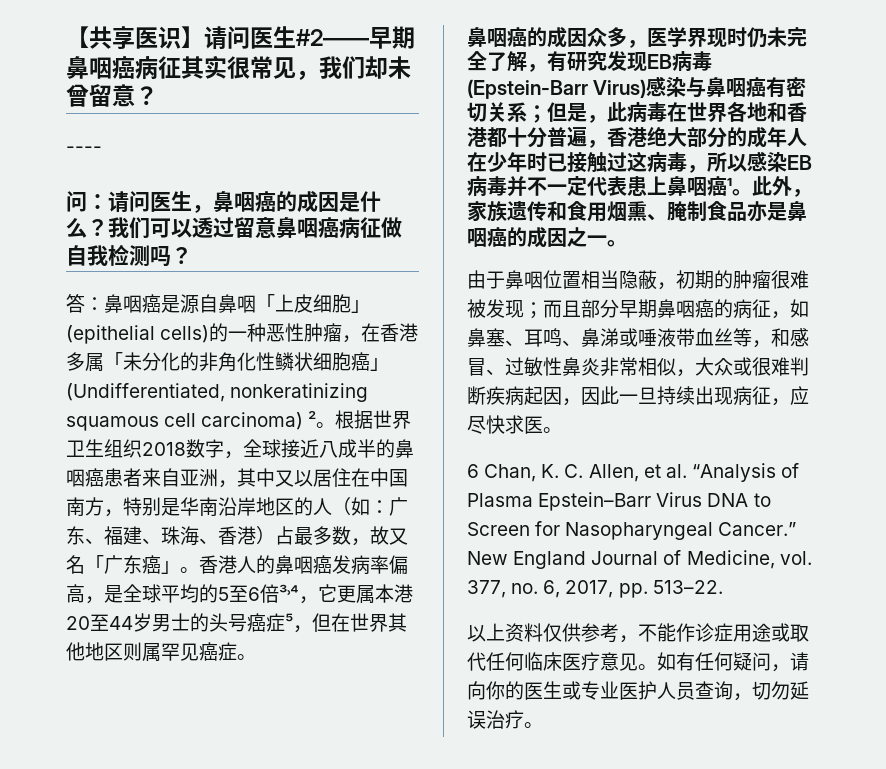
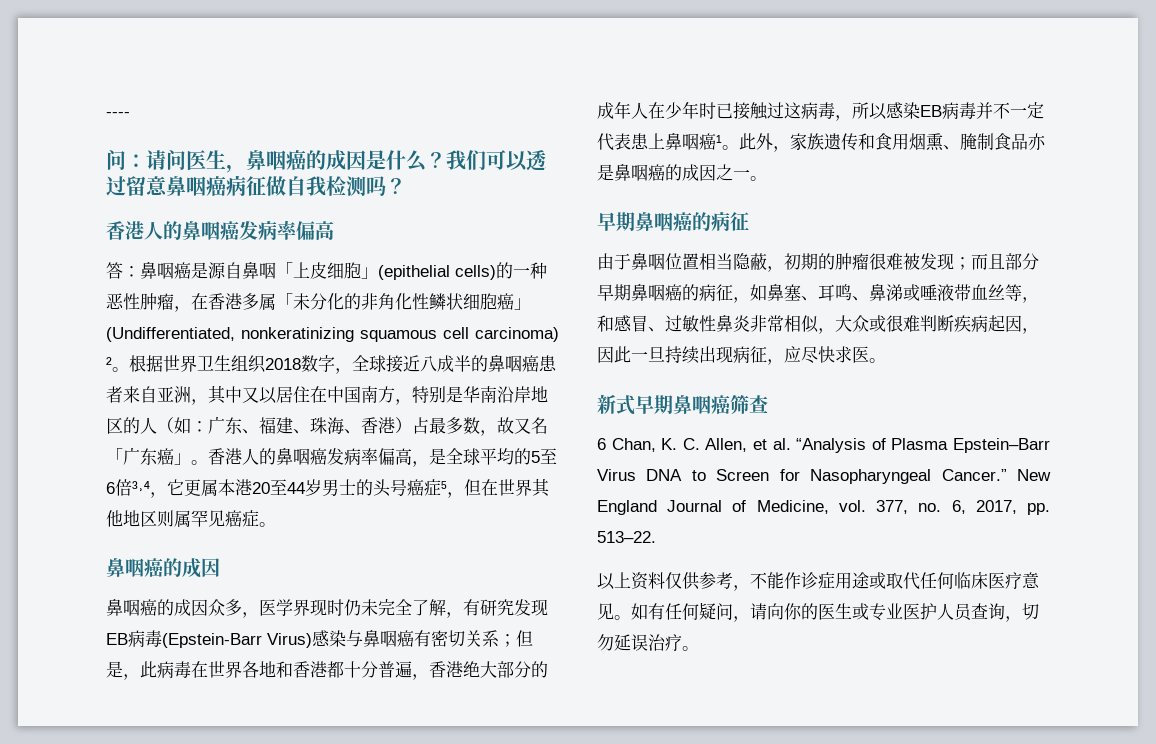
[66,26,415,50] [66,55,411,80] [66,84,158,107] 【共享医识】请问医生#2——早期鼻咽癌病征其实很常见，我们却未曾留意？ // -> (106, 114) none
(192, 255) none -> [106,221,334,240] // 香港人的鼻咽癌发病率偏高
(587, 37) none -> [106,599,208,616] // 鼻咽癌的成因
(627, 243) none -> [597,212,749,231] // 早期鼻咽癌的病征
(562, 430) none -> [597,394,768,415] // 新式早期鼻咽癌筛查

